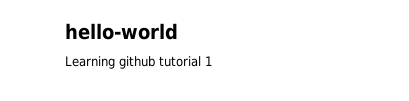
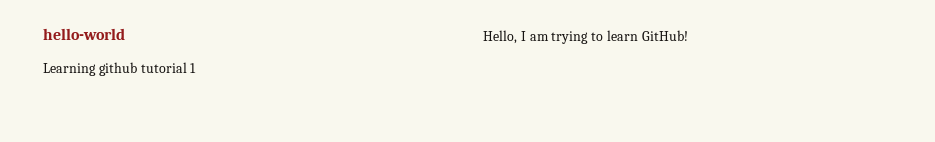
(212, 61) none -> [483,30,688,44] // Hello, I am trying to learn GitHub!

